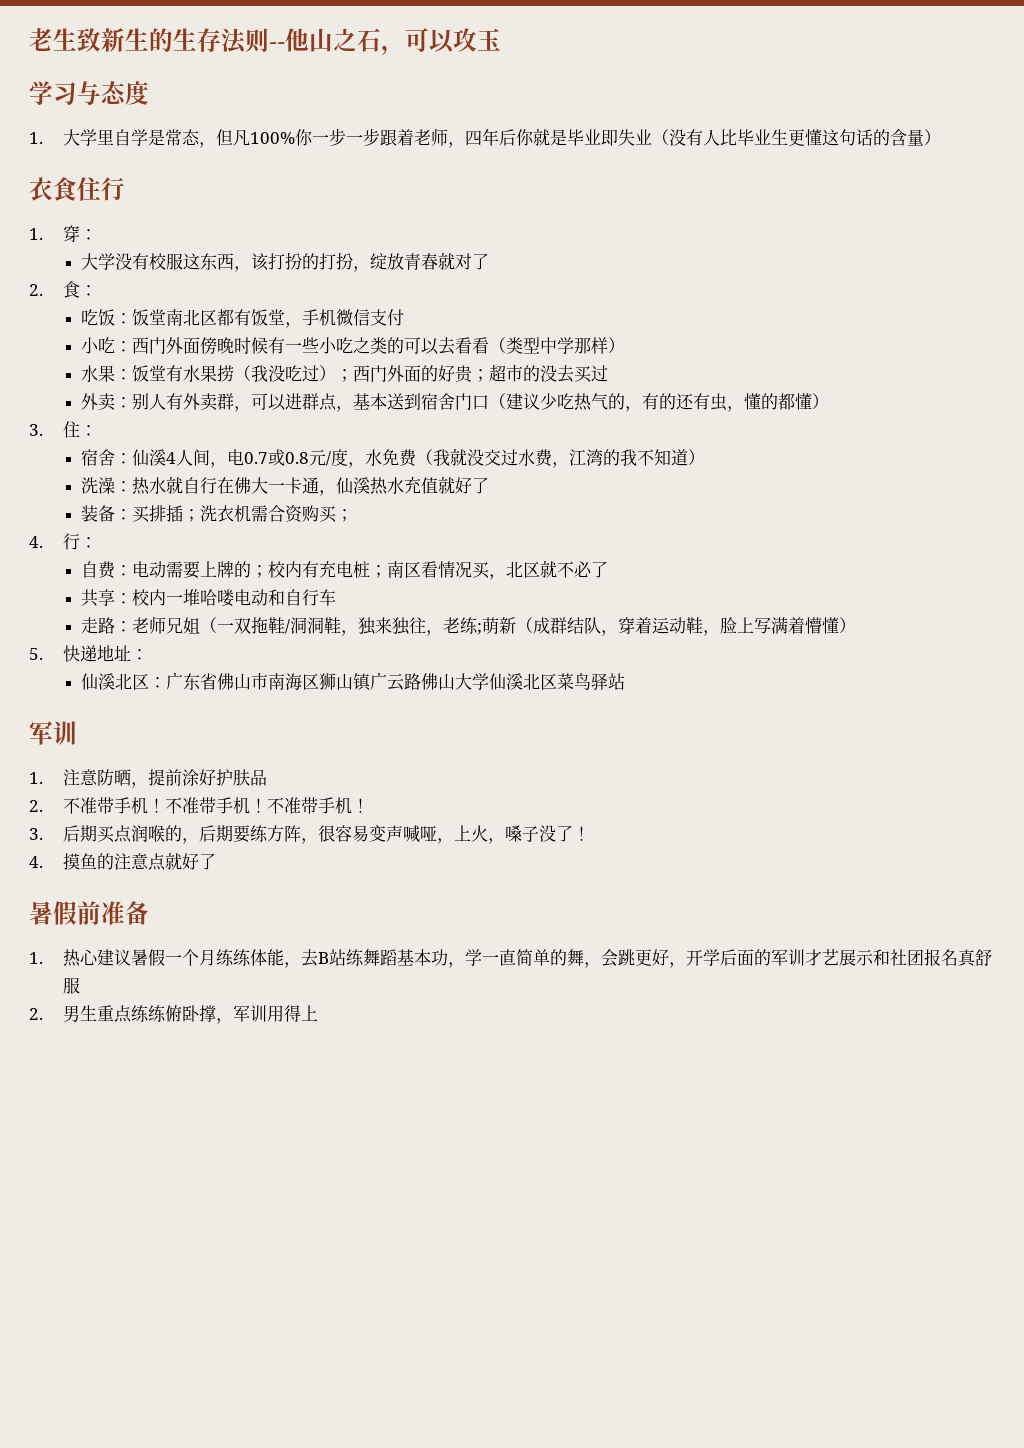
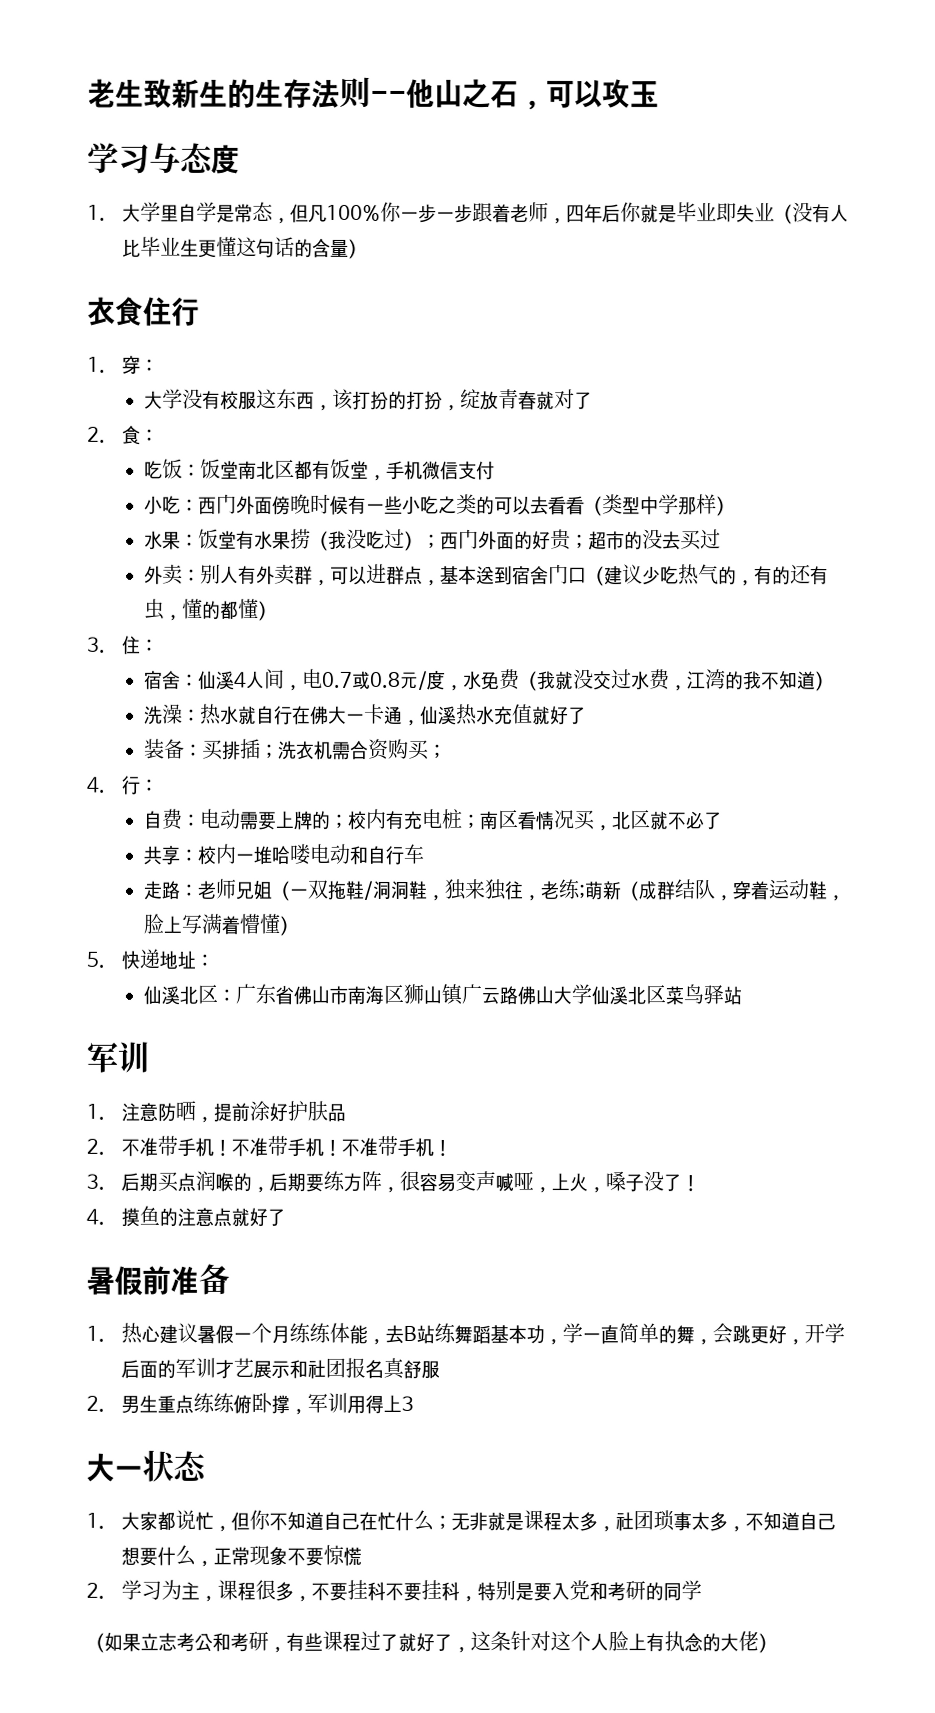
(318, 1013) none -> [400,1395,414,1411] [86,1449,207,1482] [86,1509,836,1533] [120,1544,362,1567] [86,1579,702,1603] [86,1630,777,1654] 3 // 大一状态 // 1.大家都说忙，但你不知道自己在忙什么；无非就是课程太多，社团琐事太多，不知道自己想要什么，正常现象不要惊慌 // 2.学习为主，课程很多，不要挂科不要挂科，特别是要入党和考研的同学 // （如果立志考公和考研，有些课程过了就好了，这条针对这个人脸上有执念的大佬）

